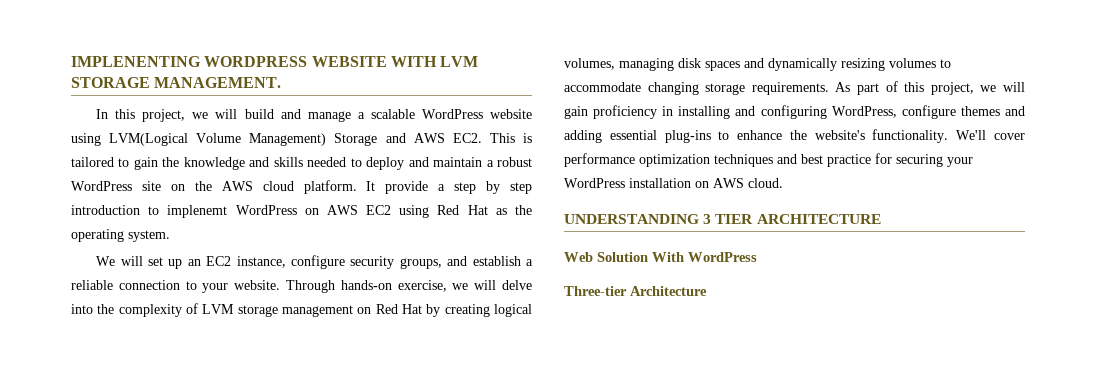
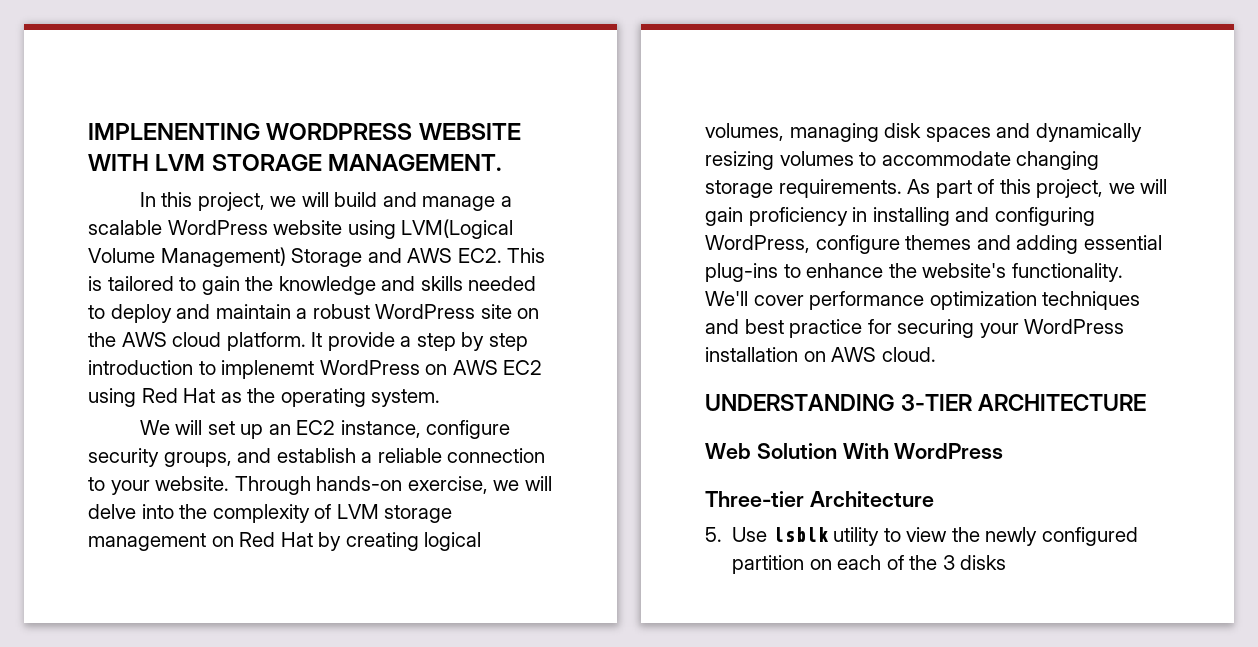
[703,214,754,224] 3 TIER -> [901,394,973,411] 3-TIER
(707, 291) none -> [705,527,1138,546] [732,555,1007,574] // 5. Use lsblk utility to view the newly configured partition on each of the 3 disks

